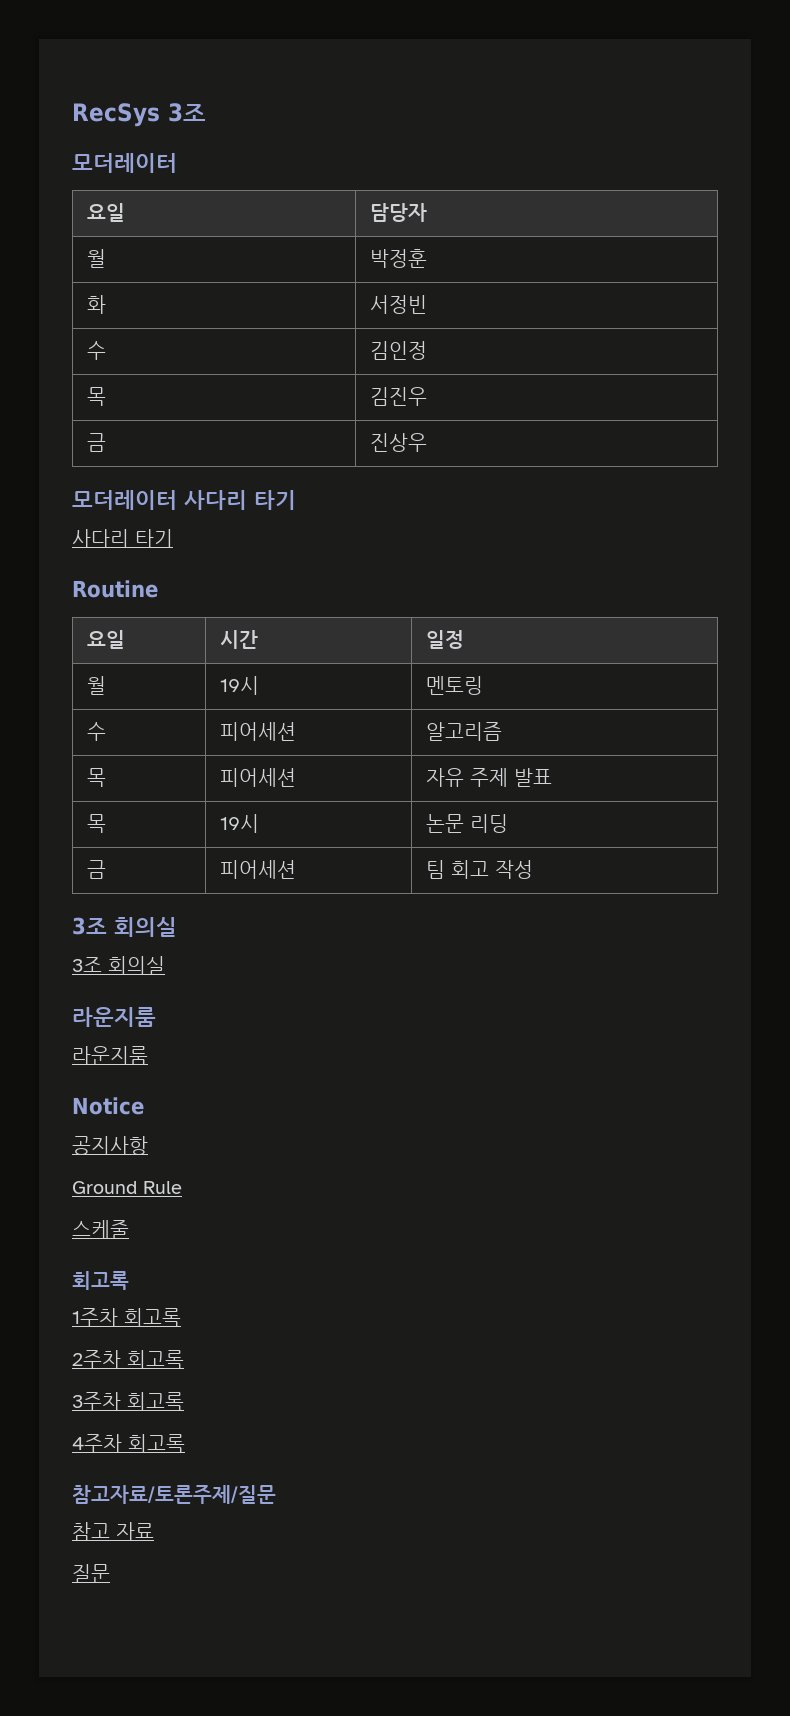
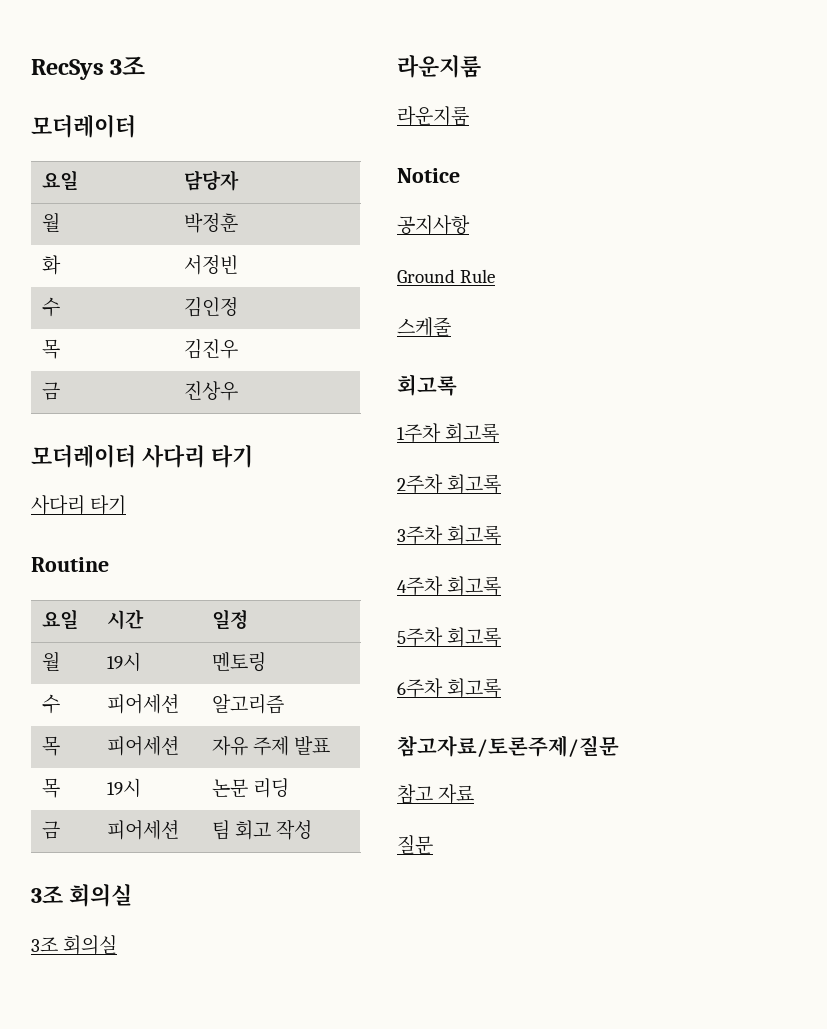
(185, 1443) none -> [397,627,502,647] [397,678,502,698] // 5주차 회고록 // 6주차 회고록

